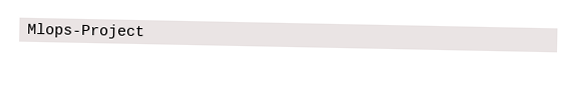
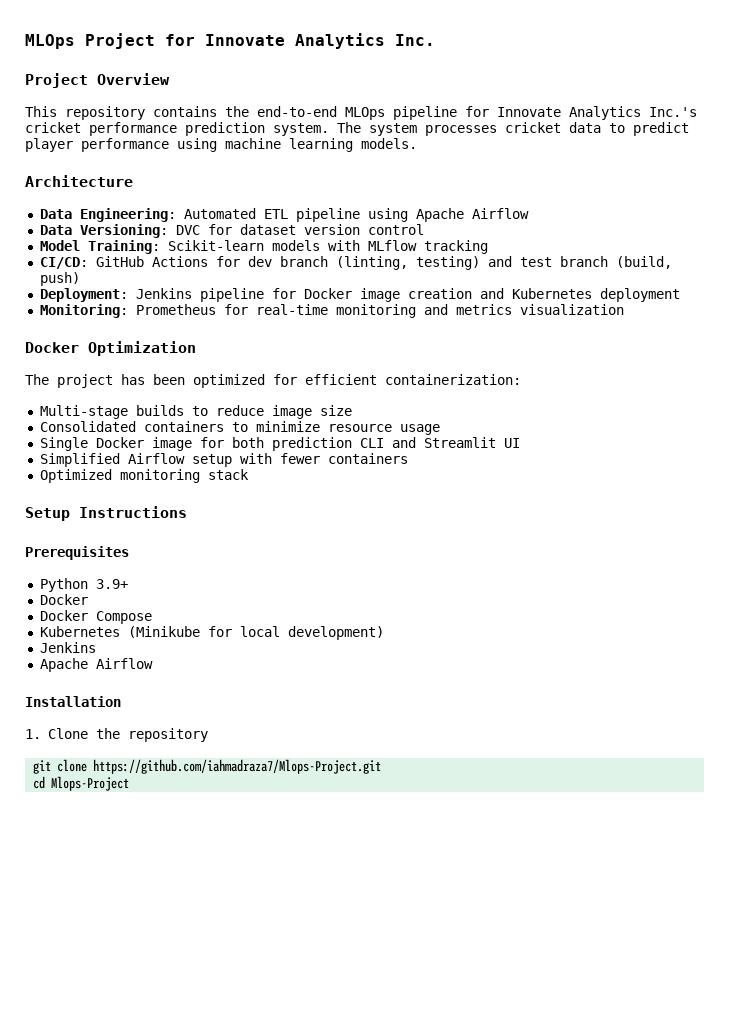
(27, 31) none -> [25,33,435,49] [25,73,170,88] [25,106,697,120] [25,122,689,136] [25,138,417,152] [25,175,133,187] [39,208,529,222] [39,224,424,238] [39,240,488,254] [39,256,672,270] [39,272,80,286] [39,288,680,302] [39,304,624,318] [25,341,196,356] [25,374,521,388] [39,405,352,419] [39,421,440,435] [39,437,520,451] [39,453,408,467] [39,469,249,483] [25,506,187,521] [25,546,129,560] [39,578,128,592] [39,594,88,605] [39,610,152,624] [39,626,384,640] [39,642,96,653] [39,658,153,672] [25,696,121,707] [25,728,208,742] [33,759,382,774] [33,776,46,789] MLOps Project for Innovate Analytics Inc. // Project Overview // This repository contains the end-to-end MLOps pipeline for Innovate Analytics Inc.'s cricket performance prediction system. The system processes cricket data to predict player performance using machine learning models. // Architecture // Data Engineering: Automated ETL pipeline using Apache Airflow // Data Versioning: DVC for dataset version control // Model Training: Scikit-learn models with MLflow tracking // CI/CD: GitHub Actions for dev branch (linting, testing) and test branch (build, push) // Deployment: Jenkins pipeline for Docker image creation and Kubernetes deployment // Monitoring: Prometheus for real-time monitoring and metrics visualization // Docker Optimization // The project has been optimized for efficient containerization: // Multi-stage builds to reduce image size // Consolidated containers to minimize resource usage // Single Docker image for both prediction CLI and Streamlit UI // Simplified Airflow setup with fewer containers // Optimized monitoring stack // Setup Instructions // Prerequisites // Python 3.9+ // Docker // Docker Compose // Kubernetes (Minikube for local development) // Jenkins // Apache Airflow // Installation // 1. Clone the repository // git clone https://github.com/iahmadraza7/Mlops-Project.git // cd

